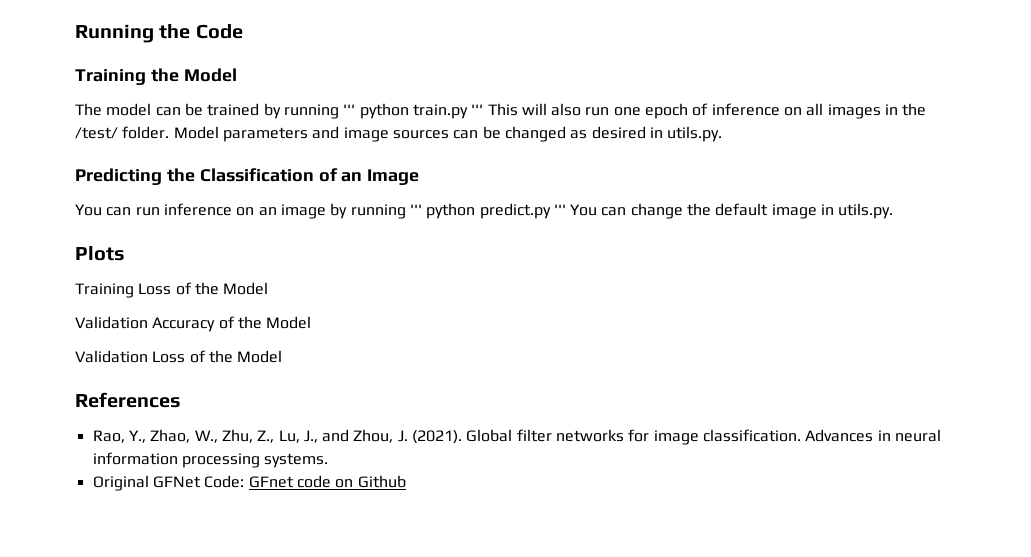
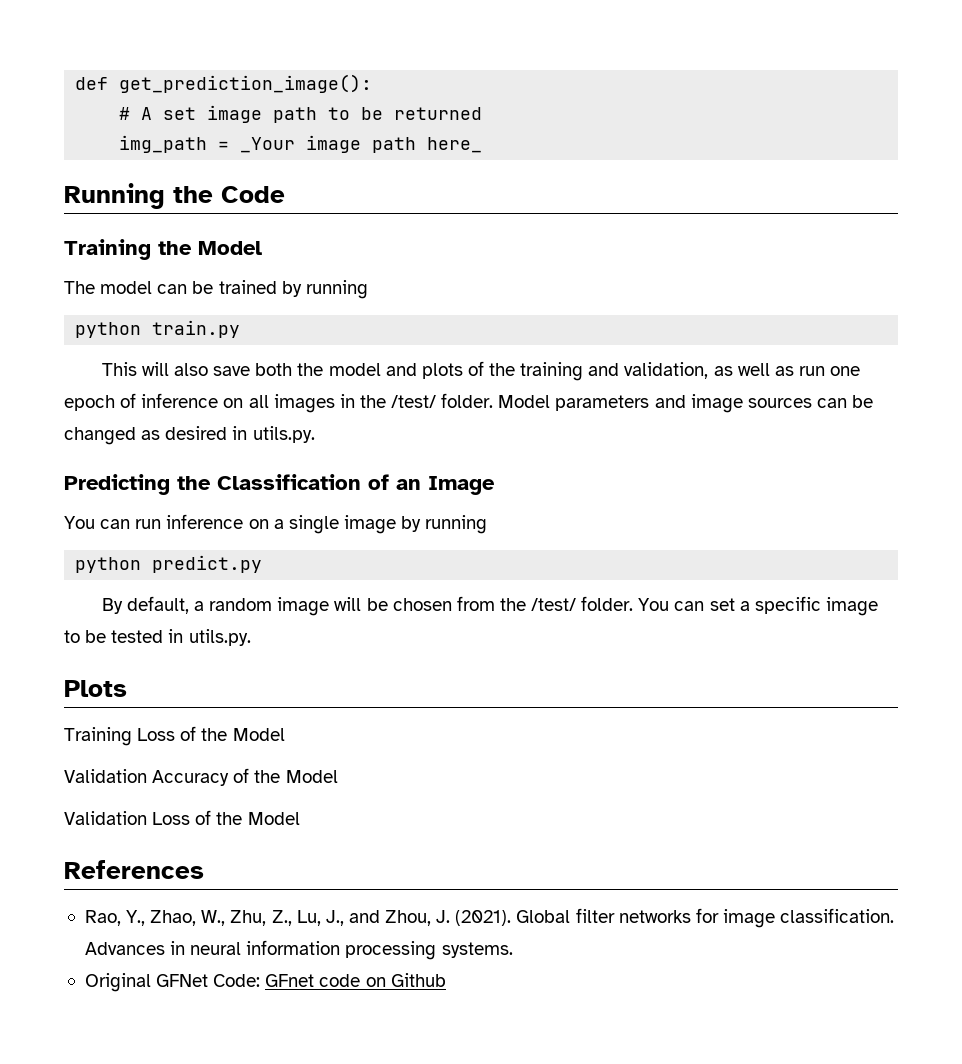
(75, 33) none -> [75,74,373,93] [119,105,483,123] [119,135,483,153] def get_prediction_image(): // # A set image path to be returned // img_path = _Your image path here_ //
[343,104,356,115] ''' -> (368, 289) //
[471,104,484,115] ''' -> (241, 329) //
(582, 109) none -> [213,361,794,381] save both the model and plots of the training and validation, as well as
[258,207,277,216] an -> [273,515,339,534] a single
[409,204,422,215] ''' -> (488, 524) //
[553,203,817,219] ''' You can change the default image -> [101,596,878,616] [64,630,164,643] // By default, a random image will be chosen from the /test/ folder. You can set a specific image to be tested

